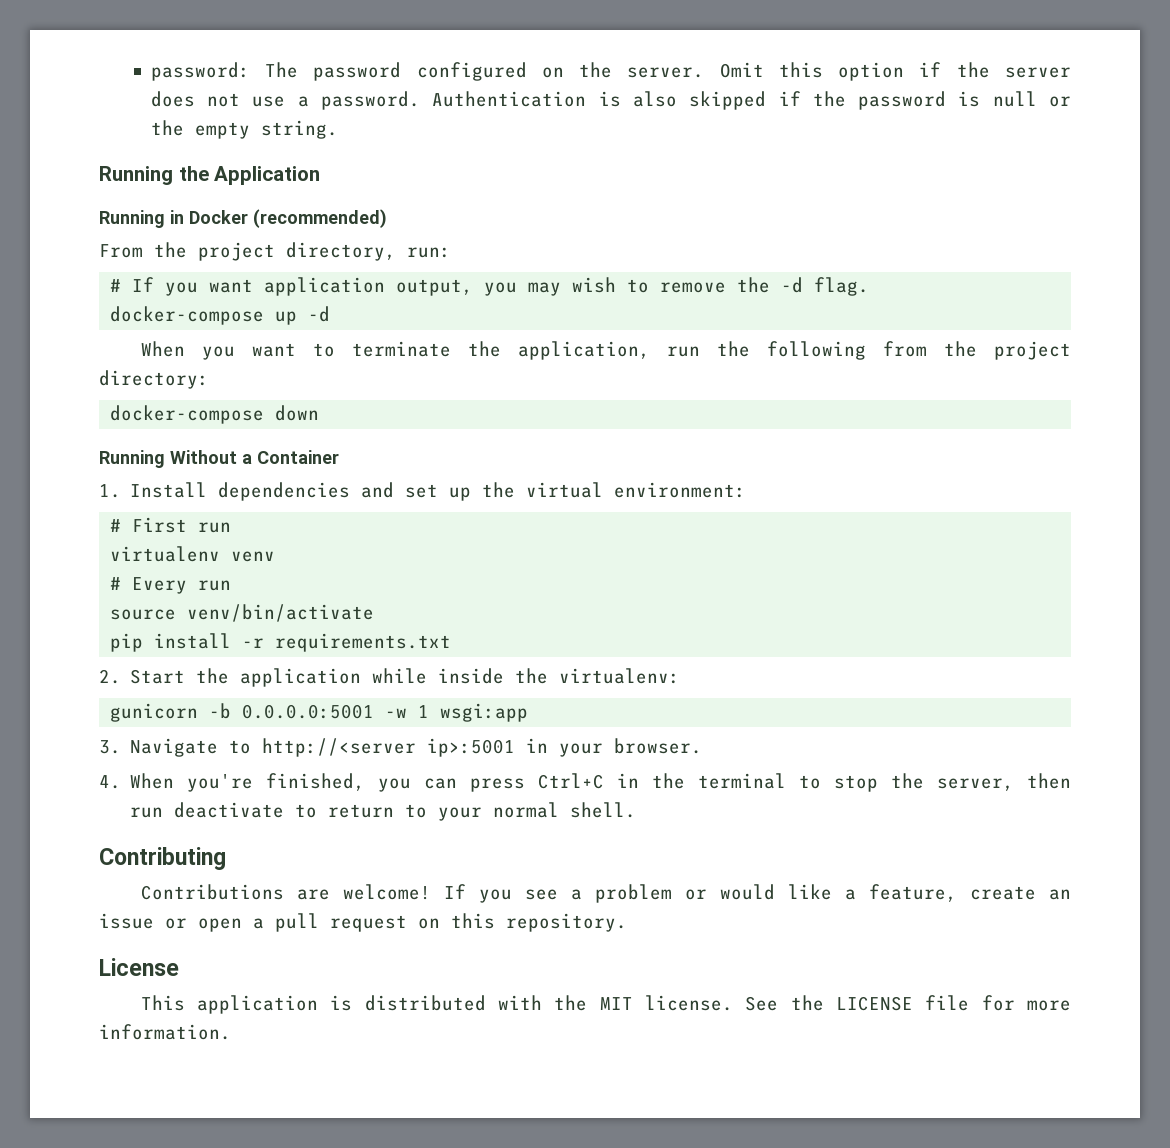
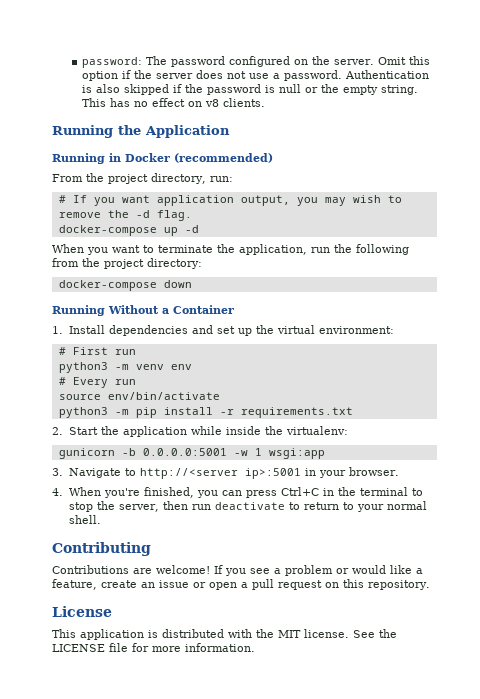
(338, 129) none -> [81,98,265,107] This has no effect on v8 clients.
[110,546,221,562] virtualenv -> [58,362,129,373] python3 -m
(276, 556) none -> [170,364,192,370] env
[187,604,375,622] venv/bin/activate // -> [107,392,220,400] [58,407,129,418] env/bin/activate // python3 -m

